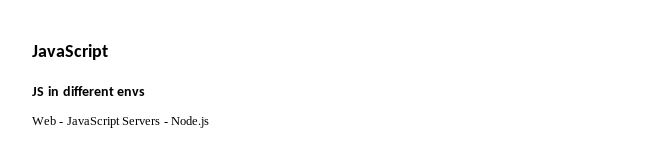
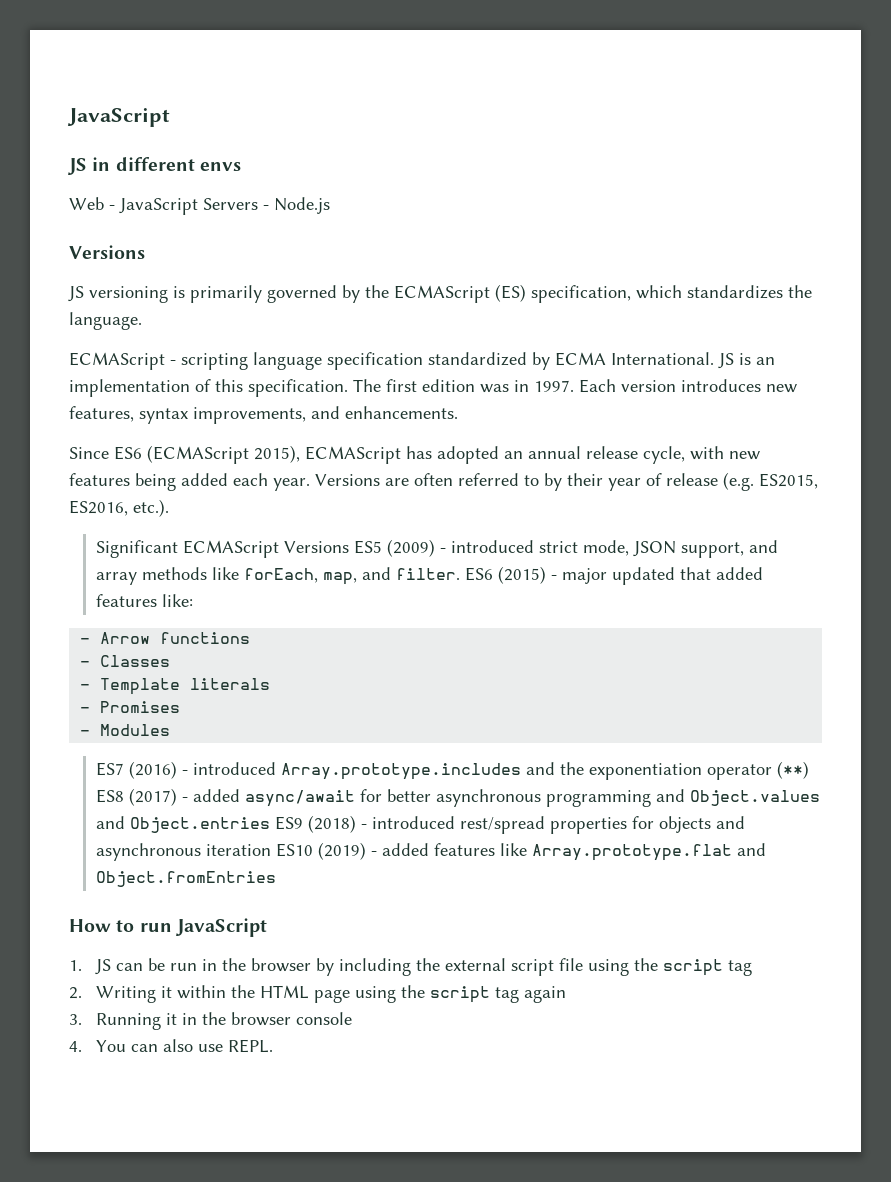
(209, 122) none -> [69,245,145,259] [68,284,812,303] [69,312,142,330] [69,352,775,370] [69,379,797,397] [69,406,458,424] [69,445,760,464] [69,472,818,491] [69,499,169,517] [95,539,778,558] [95,566,763,585] [95,594,193,607] [80,632,251,644] [80,655,171,667] [80,678,271,695] [80,701,181,713] [80,724,171,736] [95,761,809,780] [95,788,820,807] [95,815,745,834] [95,842,766,861] [95,871,276,887] [69,918,267,937] [69,958,752,976] [69,985,566,1003] [69,1012,352,1030] [69,1039,273,1053] // Versions // JS versioning is primarily governed by the ECMAScript (ES) specification, which standardizes the language. // ECMAScript - scripting language specification standardized by ECMA International. JS is an implementation of this specification. The first edition was in 1997. Each version introduces new features, syntax improvements, and enhancements. // Since ES6 (ECMAScript 2015), ECMAScript has adopted an annual release cycle, with new features being added each year. Versions are often referred to by their year of release (e.g. ES2015, ES2016, etc.). // Significant ECMAScript Versions ES5 (2009) - introduced strict mode, JSON support, and array methods like forEach, map, and filter. ES6 (2015) - major updated that added features like: // - Arrow functions // - Classes // - Template literals // - Promises // - Modules // ES7 (2016) - introduced Array.prototype.includes and the exponentiation operator (**) ES8 (2017) - added async/await for better asynchronous programming and Object.values and Object.entries ES9 (2018) - introduced rest/spread properties for objects and asynchronous iteration ES10 (2019) - added features like Array.prototype.flat and Object.fromEntries // How to run JavaScript // 1. JS can be run in the browser by including the external script file using the script tag // 2. Writing it within the HTML page using the script tag again // 3. Running it in the browser console // 4. You can also use REPL.

